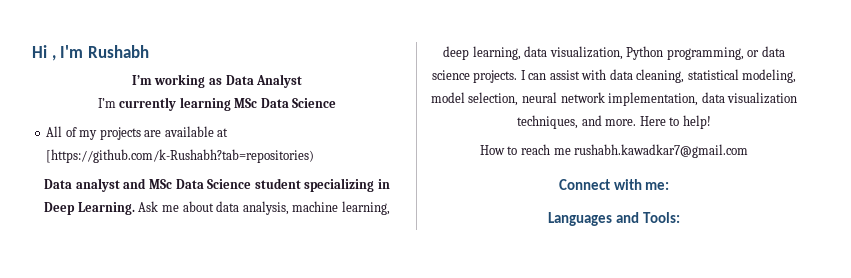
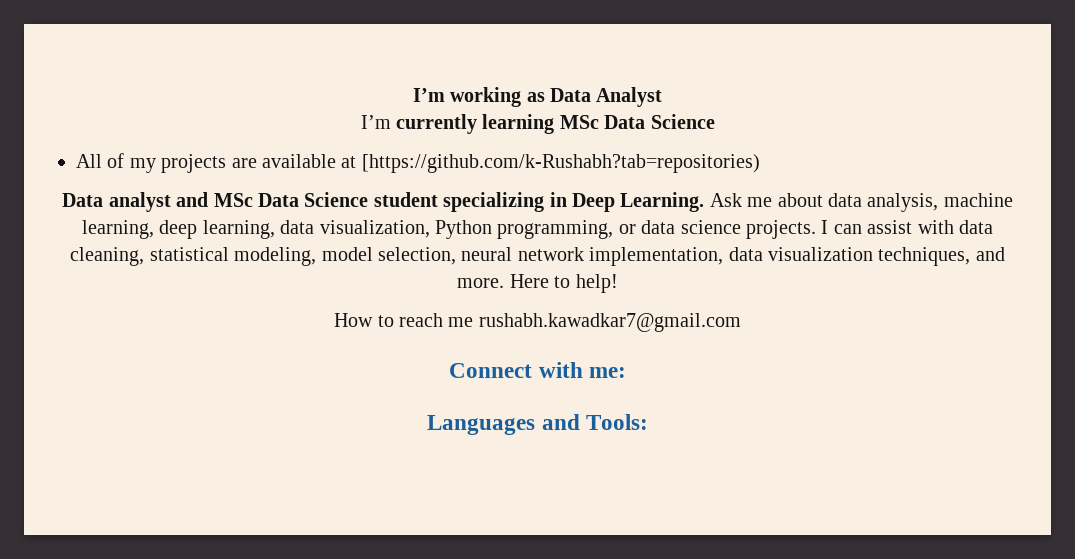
[32,45,149,61] Hi , I'm Rushabh // -> (412, 95) none

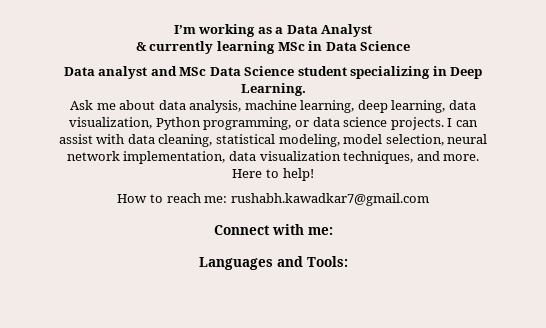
(545, 97) none -> [275,27,284,34] a
[360,115,391,129] I’m -> [135,42,147,51] &
[604,114,715,129] [76,153,760,173] Data Science // All of my projects are available at [https://github.com/k-Rushabh?tab=repositories) -> [308,41,411,51] in Data Science
(705, 202) none -> (306, 89) //
[448,317,474,327] me -> [204,196,228,203] me:

